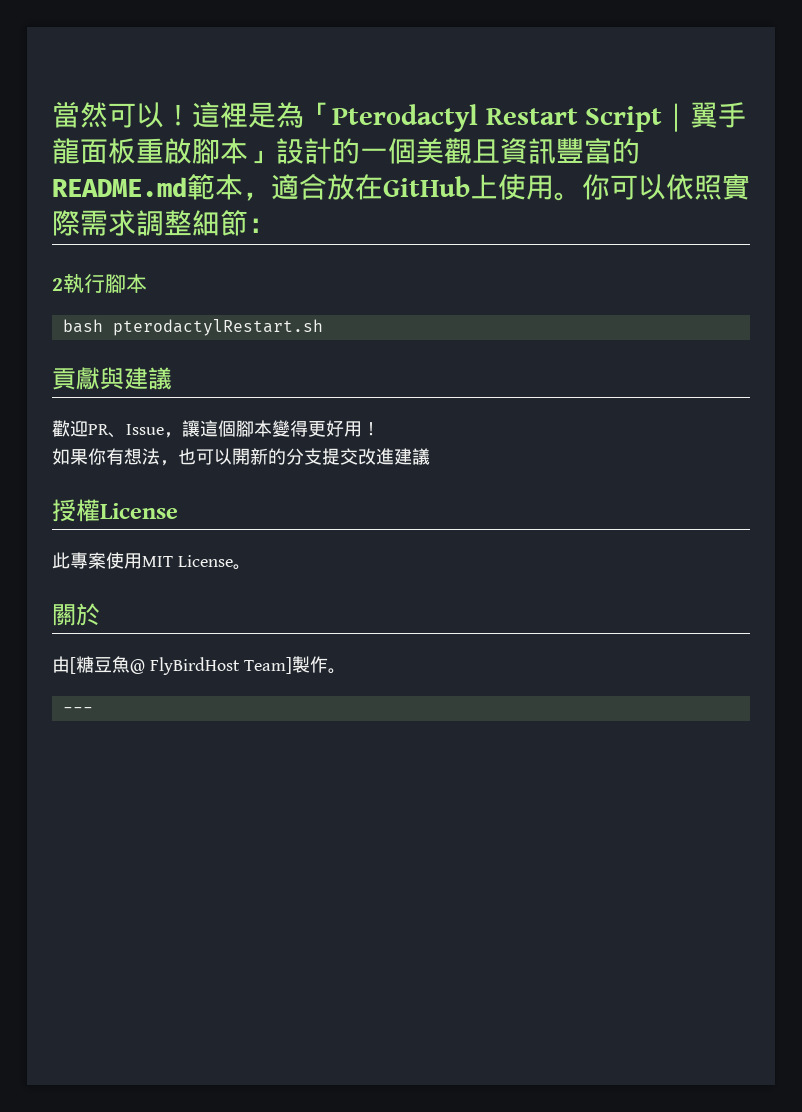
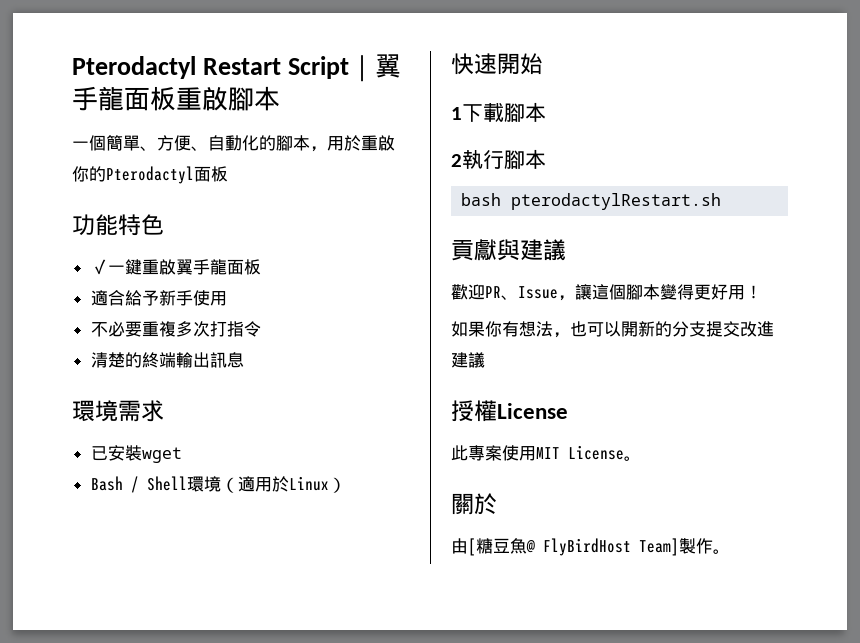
[52,101,332,128] 當然可以！這裡是為「 -> (72, 67) none
[248,138,640,164] [52,174,750,201] [52,210,276,236] 」設計的一個美觀且資訊豐富的README.md範本，適合放在GitHub上使用。你可以依照實際需求調整細節： -> [72,135,395,152] [72,166,228,184] [72,214,164,236] [90,259,261,275] [90,290,227,306] [90,321,261,337] [90,352,244,368] [72,400,164,422] [90,445,182,463] [90,476,346,493] [451,53,543,75] [451,102,546,122] // 一個簡單、方便、自動化的腳本，用於重啟你的Pterodactyl面板 // 功能特色 // ✓一鍵重啟翼手龍面板 // 適合給予新手使用 // 不必要重複多次打指令 // 清楚的終端輸出訊息 // 環境需求 // 已安裝wget // Bash / Shell環境（適用於Linux） // 快速開始 // 1下載腳本
[62,707,93,713] // --- -> (730, 551) none

